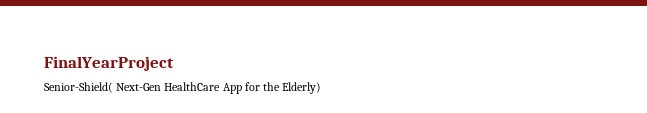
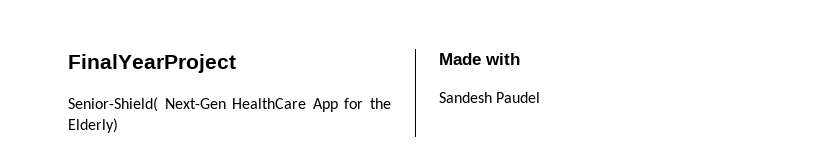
(322, 88) none -> [439,53,520,65] [439,92,541,103] // Made with // Sandesh Paudel

